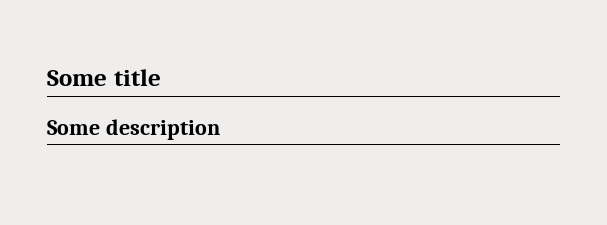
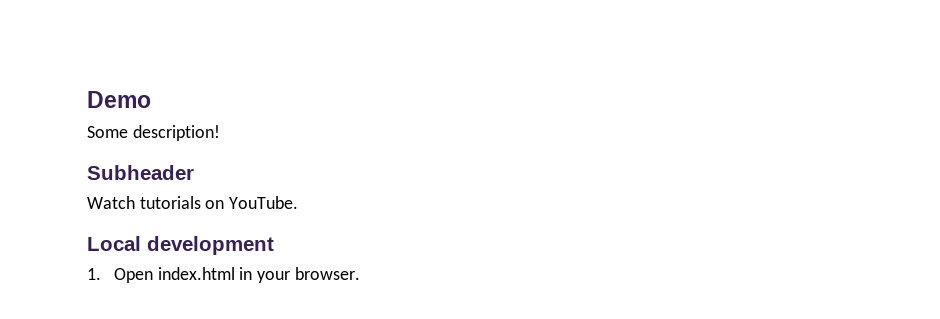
[47,69,161,86] [47,119,220,140] Some title // Some description -> [87,91,151,108] [87,125,220,141] [87,165,194,180] [87,196,299,209] [87,236,274,255] [87,267,360,283] Demo // Some description! // Subheader // Watch tutorials on YouTube. // Local development // 1. Open index.html in your browser.

